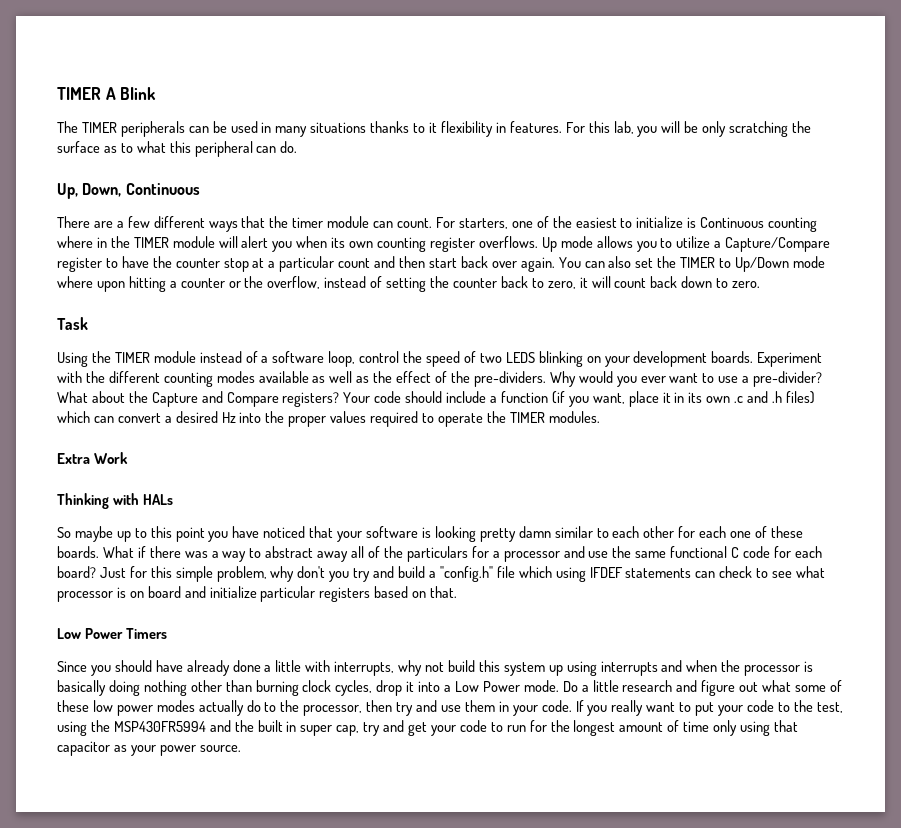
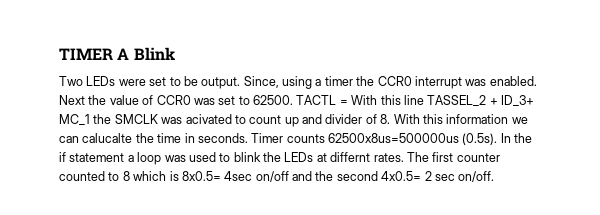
[57,121,812,137] [57,141,298,157] [57,183,200,199] [57,216,818,232] [57,236,831,252] [57,256,825,272] [57,276,761,292] [57,317,88,330] [57,351,823,367] [57,371,823,387] [57,391,815,407] [57,411,600,427] [57,452,129,464] [57,493,173,509] [57,526,803,542] [57,546,822,562] [57,566,826,582] [57,586,458,602] [57,628,167,639] [57,660,814,676] [57,680,842,696] [57,700,843,716] [57,720,798,736] [57,741,241,756] The TIMER peripherals can be used in many situations thanks to it flexibility in features. For this lab, you will be only scratching the surface as to what this peripheral can do. // Up, Down, Continuous // There are a few different ways that the timer module can count. For starters, one of the easiest to initialize is Continuous counting where in the TIMER module will alert you when its own counting register overflows. Up mode allows you to utilize a Capture/Compare register to have the counter stop at a particular count and then start back over again. You can also set the TIMER to Up/Down mode where upon hitting a counter or the overflow, instead of setting the counter back to zero, it will count back down to zero. // Task // Using the TIMER module instead of a software loop, control the speed of two LEDS blinking on your development boards. Experiment with the different counting modes available as well as the effect of the pre-dividers. Why would you ever want to use a pre-divider? What about the Capture and Compare registers? Your code should include a function (if you want, place it in its own .c and .h files) which can convert a desired Hz into the proper values required to operate the TIMER modules. // Extra Work // Thinking with HALs // So maybe up to this point you have noticed that your software is looking pretty damn similar to each other for each one of these boards. What if there was a way to abstract away all of the particulars for a processor and use the same functional C code for each board? Just for this simple problem, why don't you try and build a "config.h" file which using IFDEF statements can check to see what processor is on board and initialize particular registers based on that. // Low Power Timers // Since you should have already done a little with interrupts, why not build this system up using interrupts and when the processor is basically doing nothing other than burning clock cycles, drop it into a Low Power mode. Do a little research and figure out what some of these low power modes actually do to the processor, then try and use them in your code. If you really want to put your code to the test, using the MSP430FR5994 and the built in super cap, try and get your code to run for the longest amount of time only using that capacitor as your power source. -> [59,76,537,89] [59,95,534,106] [59,114,528,127] [59,133,533,145] [59,152,500,165] [59,171,495,182] Two LEDs were set to be output. Since, using a timer the CCR0 interrupt was enabled. Next the value of CCR0 was set to 62500. TACTL = With this line TASSEL_2 + ID_3+ MC_1 the SMCLK was acivated to count up and divider of 8. With this information we can calucalte the time in seconds. Timer counts 62500x8us=500000us (0.5s). In the if statement a loop was used to blink the LEDs at differnt rates. The first counter counted to 8 which is 8x0.5= 4sec on/off and the second 4x0.5= 2 sec on/off.

